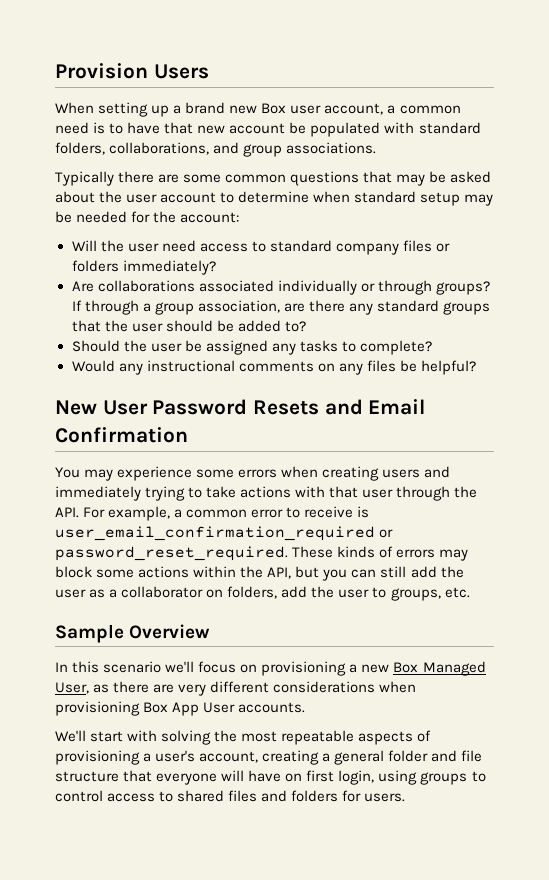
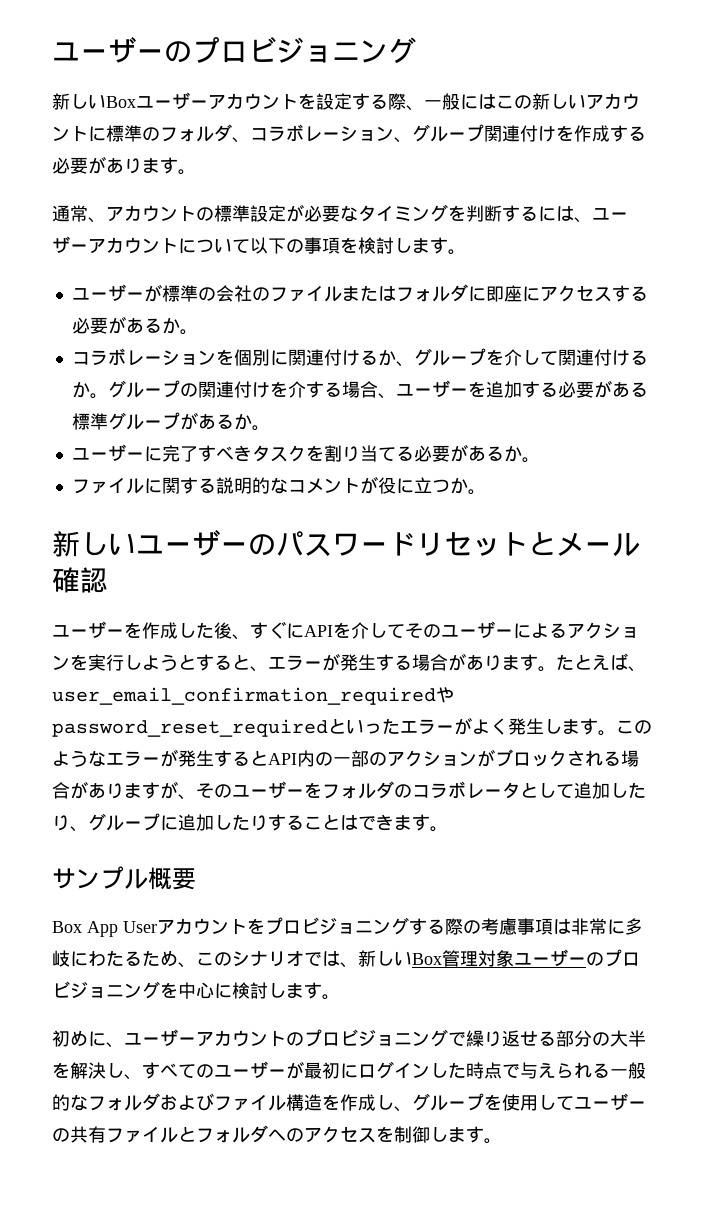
[55,63,209,79] [55,102,461,117] [55,122,481,137] [55,142,377,157] [55,171,492,186] [55,191,494,206] [55,211,240,223] [71,240,450,255] [71,260,216,275] [71,280,490,295] [71,300,490,315] [71,320,306,332] [71,340,432,355] [71,360,476,375] [55,399,426,415] [55,427,188,443] [55,466,451,481] [55,486,478,501] [55,506,370,521] [55,526,394,541] [55,546,469,561] [55,566,464,581] [55,586,470,601] [55,624,211,643] [55,661,486,676] [55,681,417,696] [55,701,306,716] [55,730,432,745] [55,750,483,765] [55,770,486,785] [55,790,406,802] Provision Users // When setting up a brand new Box user account, a common need is to have that new account be populated with standard folders, collaborations, and group associations. // Typically there are some common questions that may be asked about the user account to determine when standard setup may be needed for the account: // Will the user need access to standard company files or folders immediately? // Are collaborations associated individually or through groups? If through a group association, are there any standard groups that the user should be added to? // Should the user be assigned any tasks to complete? // Would any instructional comments on any files be helpful? // New User Password Resets and Email Confirmation // You may experience some errors when creating users and immediately trying to take actions with that user through the API. For example, a common error to receive is user_email_confirmation_required or password_reset_required. These kinds of errors may block some actions within the API, but you can still add the user as a collaborator on folders, add the user to groups, etc. // Sample Overview // In this scenario we'll focus on provisioning a new Box Managed User, as there are very different considerations when provisioning Box App User accounts. // We'll start with solving the most repeatable aspects of provisioning a user's account, creating a general folder and file structure that everyone will have on first login, using groups to control access to shared files and folders for users. -> [52,37,416,64] [52,92,640,111] [52,124,646,143] [52,156,196,175] [52,204,628,223] [52,236,466,255] [71,284,648,302] [71,316,198,335] [71,348,648,367] [71,380,648,399] [71,412,270,431] [71,444,540,463] [71,476,486,495] [52,530,640,557] [52,567,108,593] [52,621,639,640] [52,653,646,672] [52,687,454,705] [52,717,652,737] [52,749,639,767] [52,781,646,800] [52,813,448,832] [52,866,196,890] [52,917,643,937] [52,949,640,968] [52,981,340,1000] [52,1029,646,1048] [52,1061,646,1080] [52,1093,646,1112] [52,1125,502,1144] ユーザーのプロビジョニング // 新しいBoxユーザーアカウントを設定する際、一般にはこの新しいアカウントに標準のフォルダ、コラボレーション、グループ関連付けを作成する必要があります。 // 通常、アカウントの標準設定が必要なタイミングを判断するには、ユーザーアカウントについて以下の事項を検討します。 // ユーザーが標準の会社のファイルまたはフォルダに即座にアクセスする必要があるか。 // コラボレーションを個別に関連付けるか、グループを介して関連付けるか。グループの関連付けを介する場合、ユーザーを追加する必要がある標準グループがあるか。 // ユーザーに完了すべきタスクを割り当てる必要があるか。 // ファイルに関する説明的なコメントが役に立つか。 // 新しいユーザーのパスワードリセットとメール確認 // ユーザーを作成した後、すぐにAPIを介してそのユーザーによるアクションを実行しようとすると、エラーが発生する場合があります。たとえば、user_email_confirmation_requiredやpassword_reset_requiredといったエラーがよく発生します。このようなエラーが発生するとAPI内の一部のアクションがブロックされる場合がありますが、そのユーザーをフォルダのコラボレータとして追加したり、グループに追加したりすることはできます。 // サンプル概要 // Box App Userアカウントをプロビジョニングする際の考慮事項は非常に多岐にわたるため、このシナリオでは、新しいBox管理対象ユーザーのプロビジョニングを中心に検討します。 // 初めに、ユーザーアカウントのプロビジョニングで繰り返せる部分の大半を解決し、すべてのユーザーが最初にログインした時点で与えられる一般的なフォルダおよびファイル構造を作成し、グループを使用してユーザーの共有ファイルとフォルダへのアクセスを制御します。

